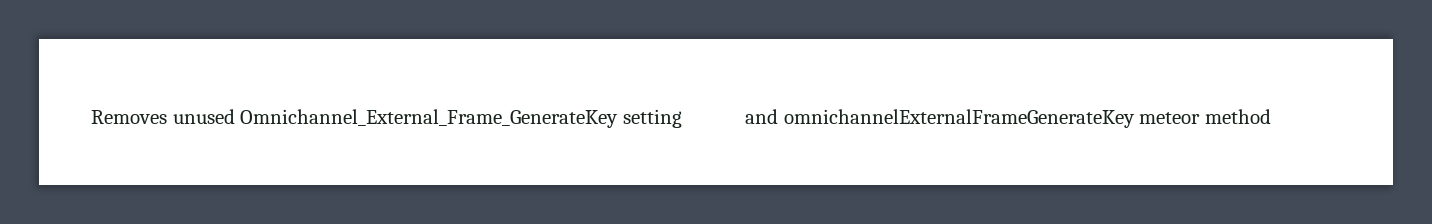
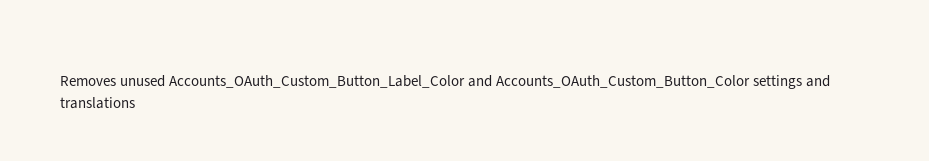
[240,109,1271,128] Omnichannel_External_Frame_GenerateKey setting and omnichannelExternalFrameGenerateKey meteor method -> [169,75,831,89] [60,97,135,109] Accounts_OAuth_Custom_Button_Label_Color and Accounts_OAuth_Custom_Button_Color settings and translations

